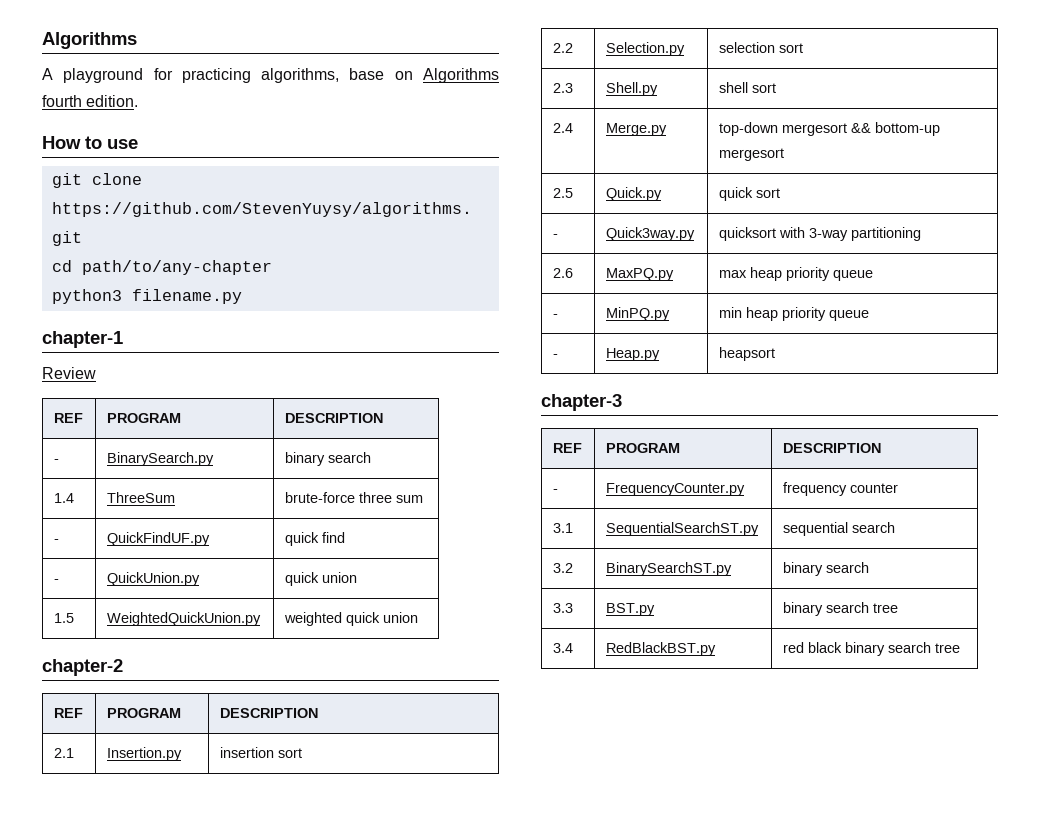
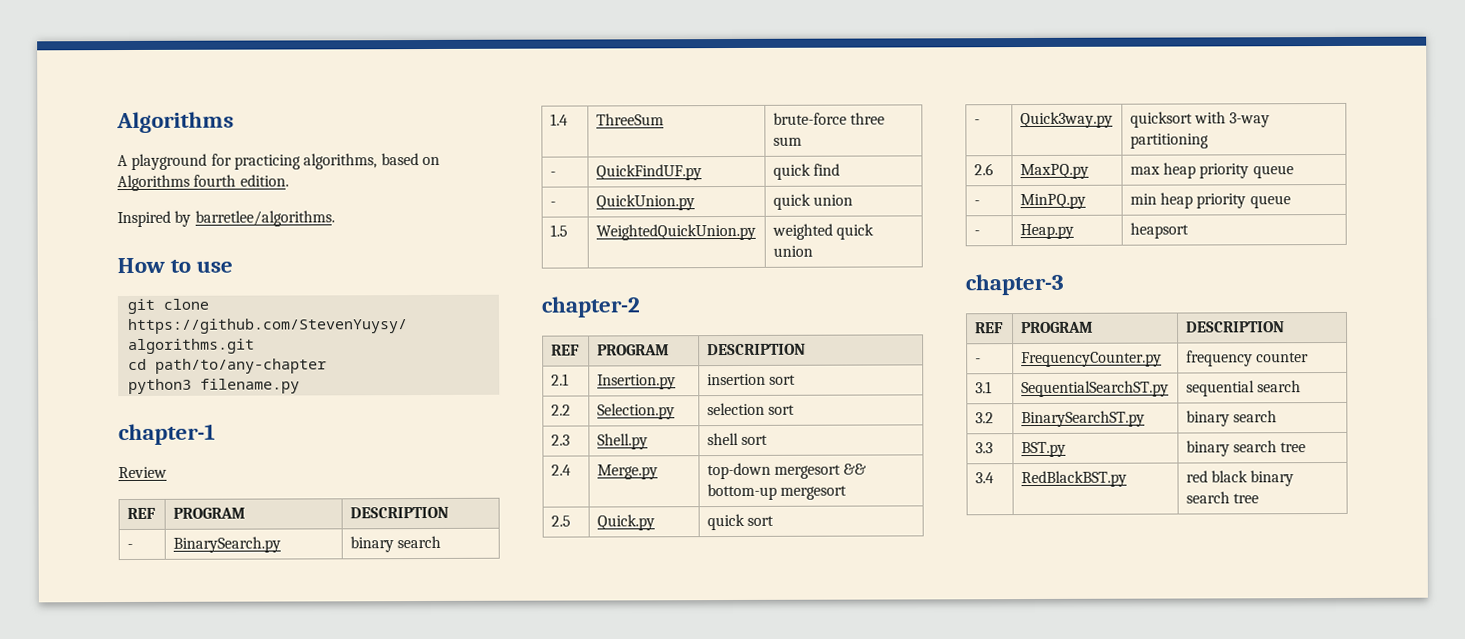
[349,68,385,80] base -> [380,153,419,166] based
(139, 101) none -> [117,210,335,228] // Inspired by barretlee/algorithms.

